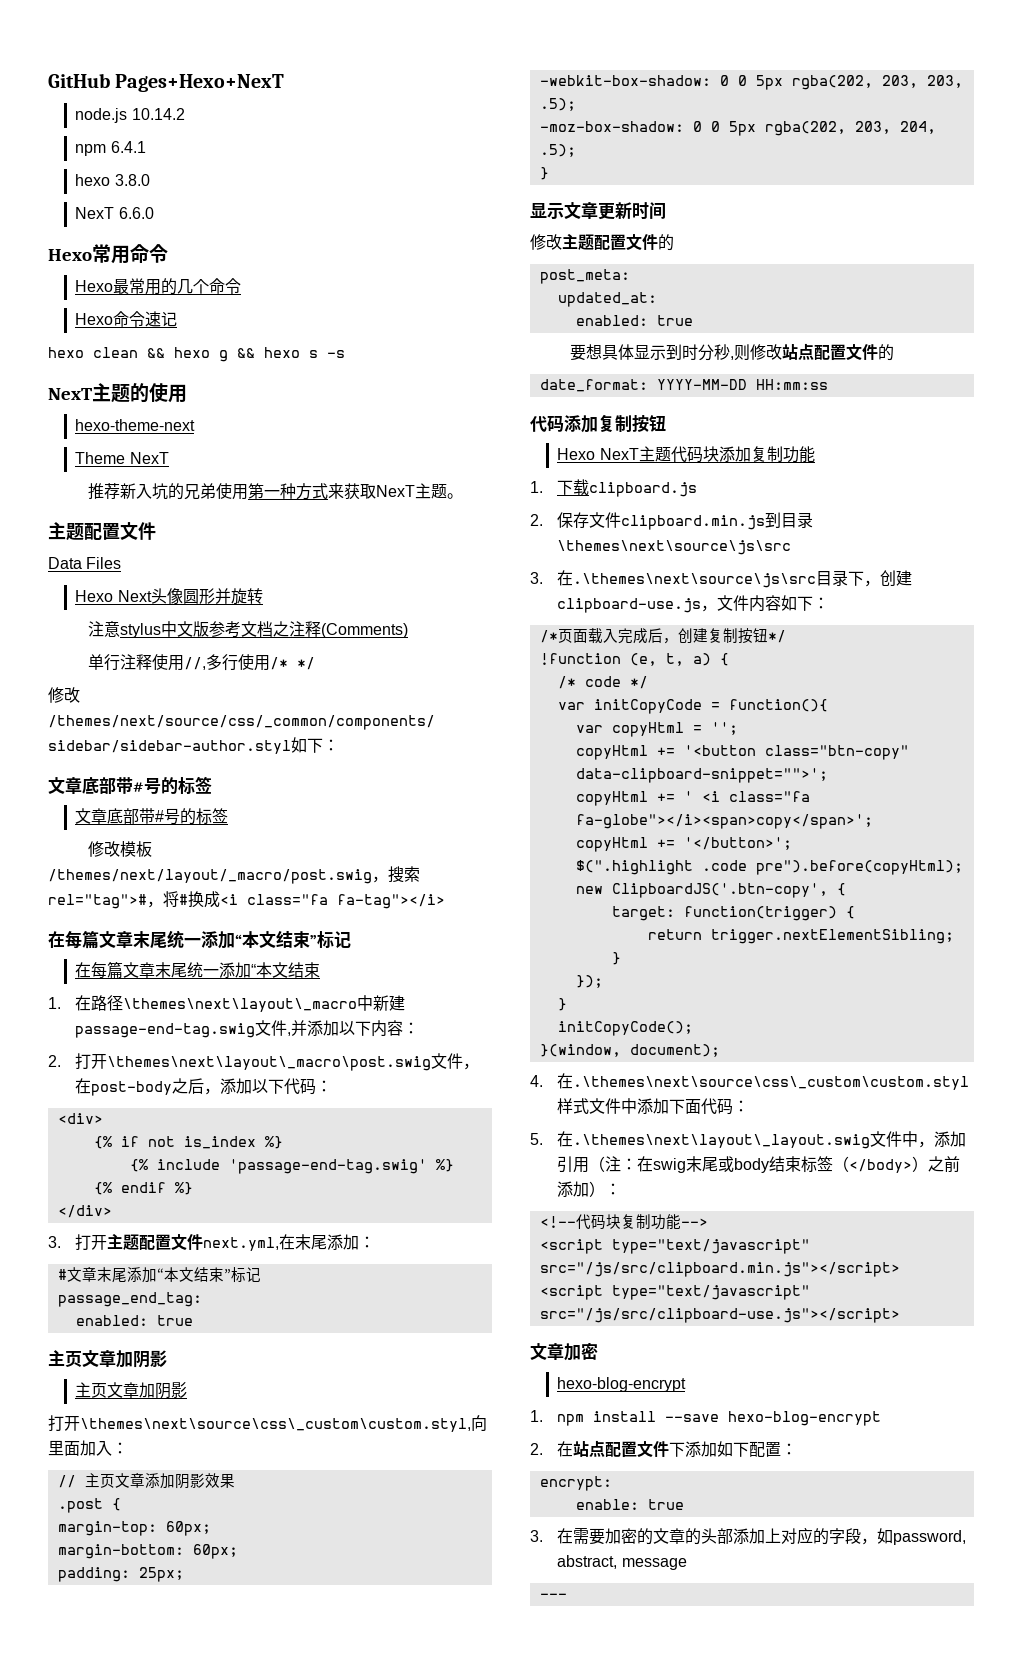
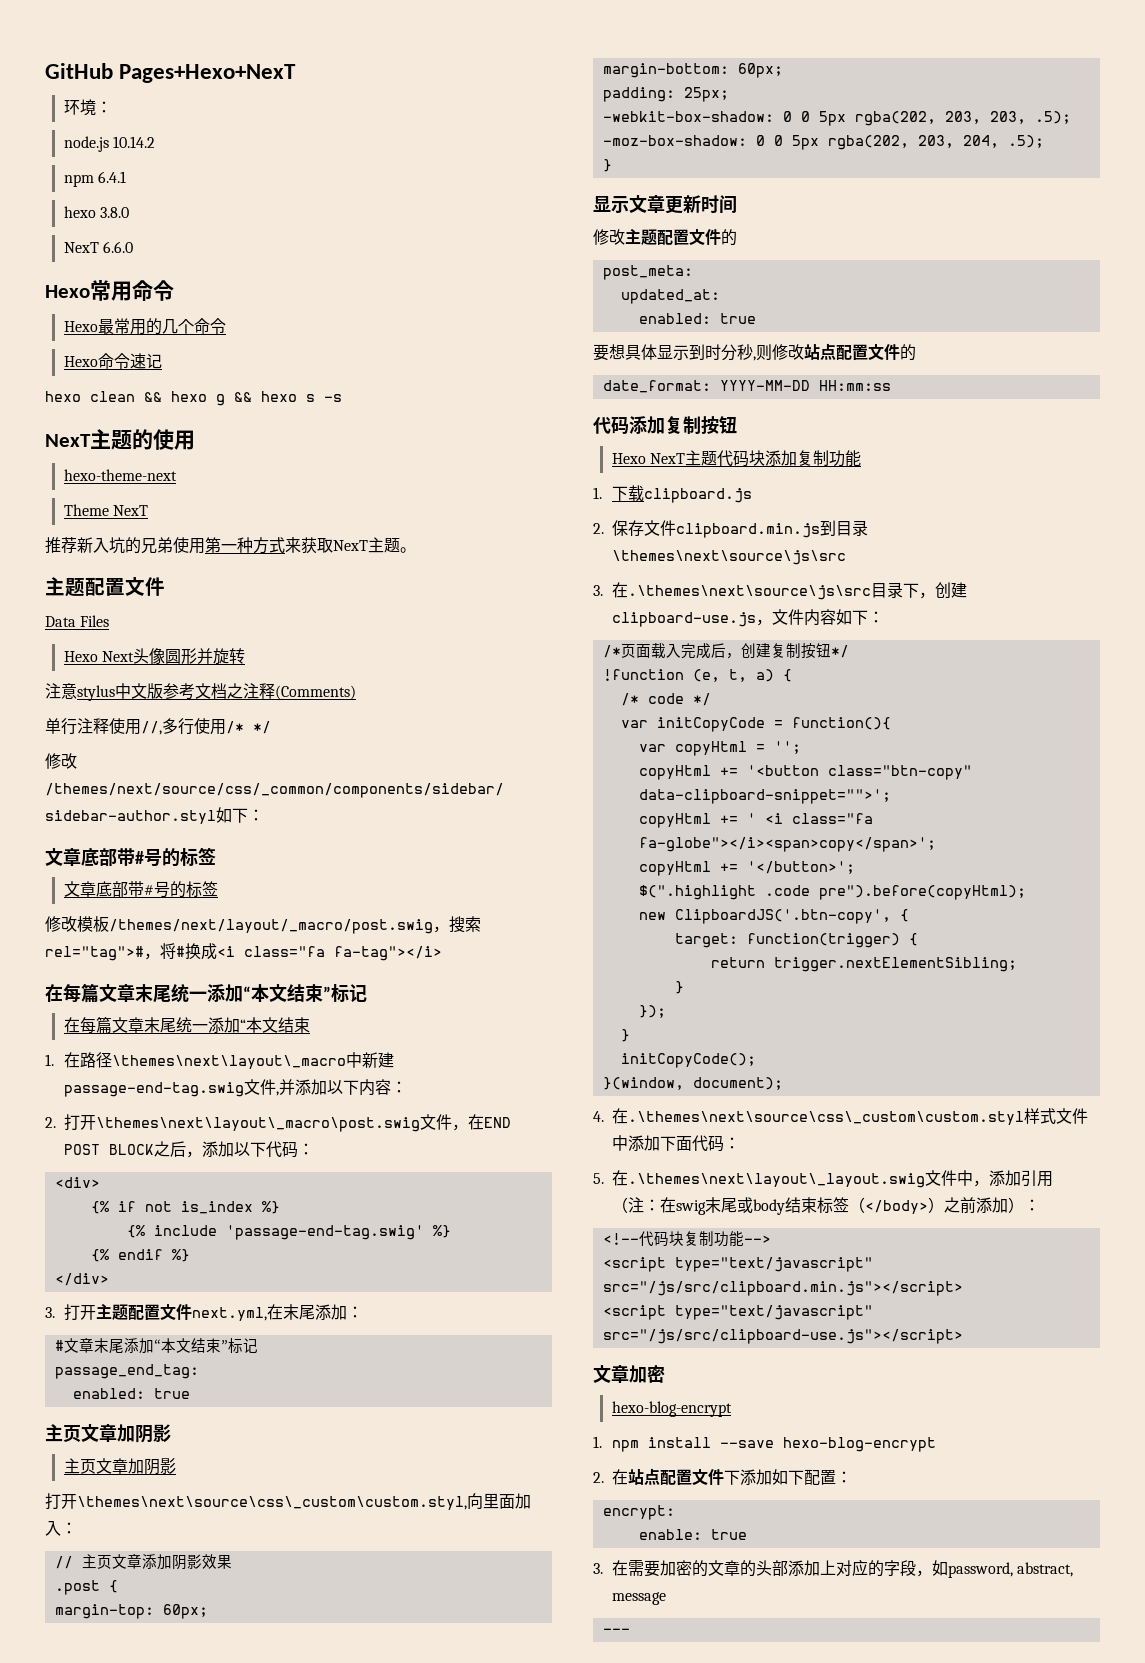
(285, 83) none -> [63,99,112,116] // 环境：
[91,1081,173,1096] post-body -> [484,1117,511,1128] [64,1144,154,1155] END POST BLOCK

